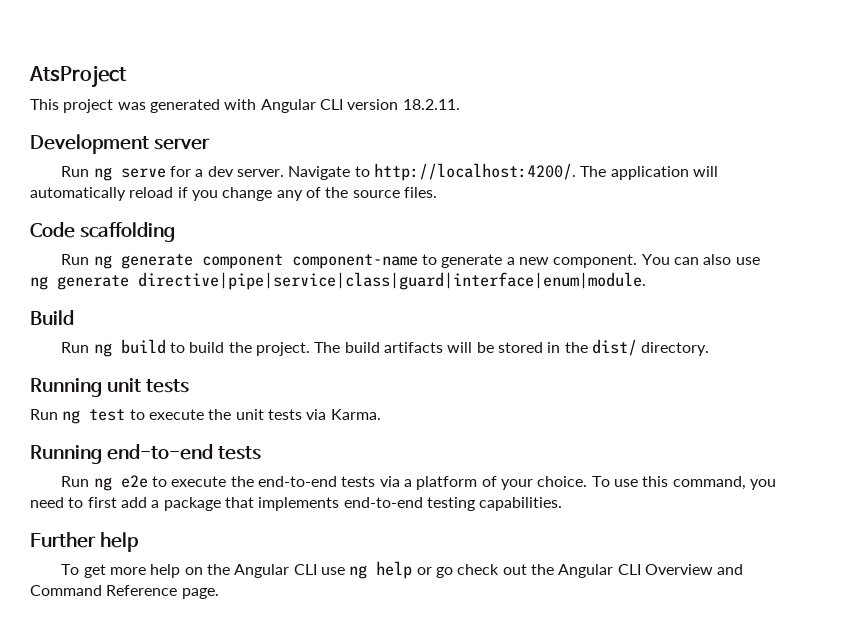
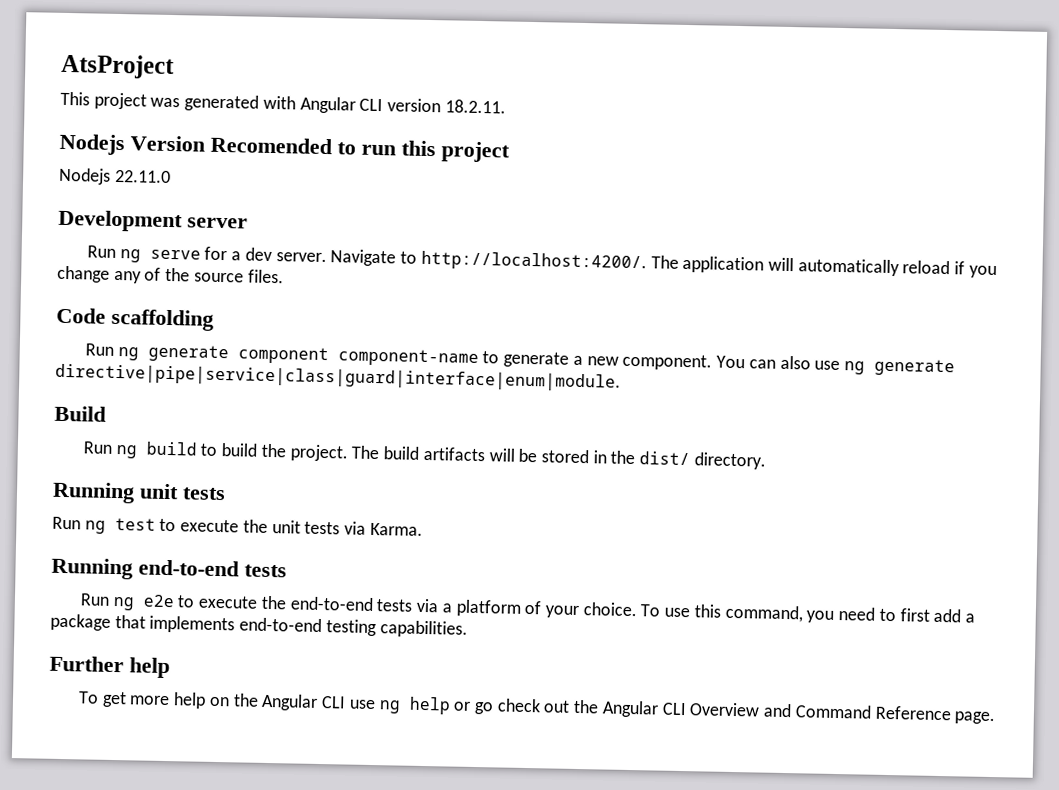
(460, 104) none -> [59,133,510,163] [59,167,171,185] // Nodejs Version Recomended to run this project // Nodejs 22.11.0

